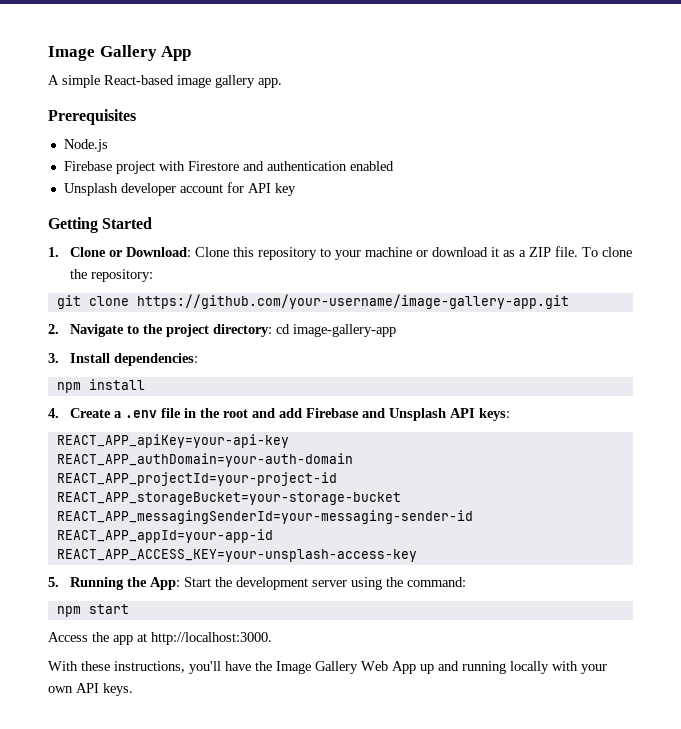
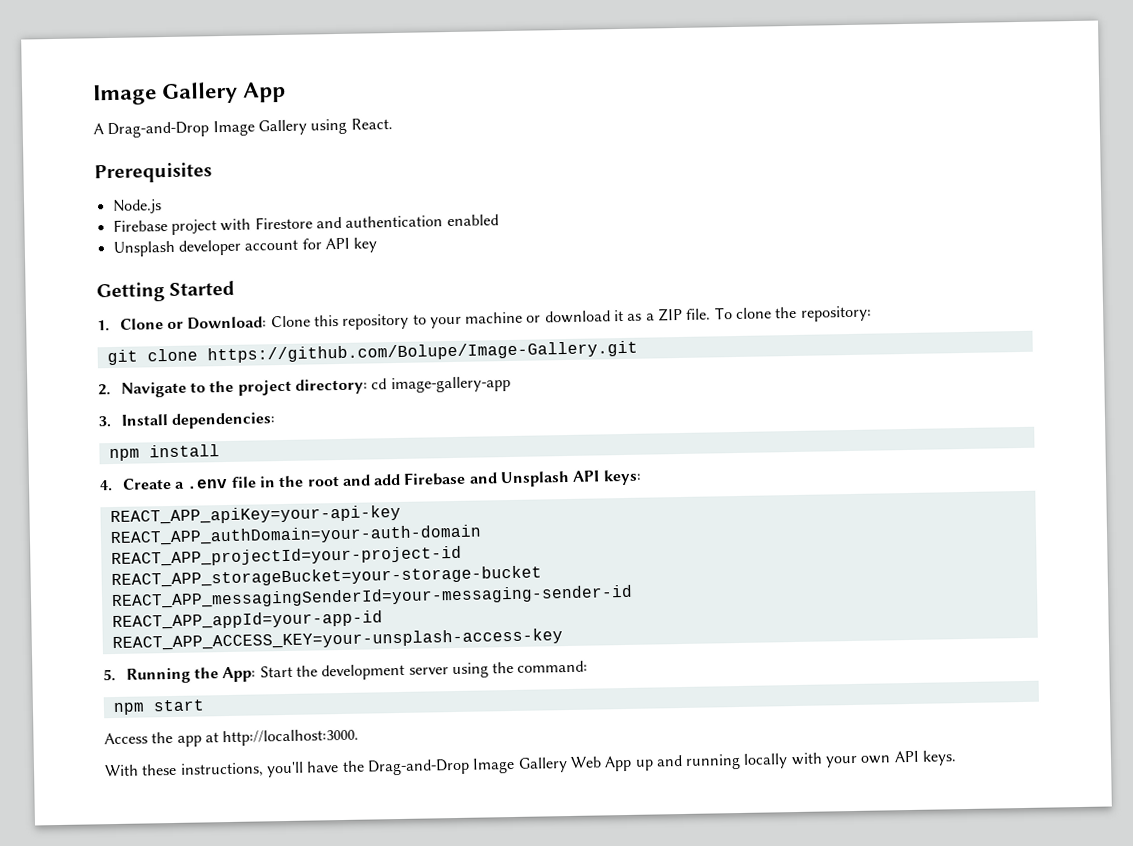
[62,75,282,88] simple React-based image gallery app. -> [107,118,393,139] Drag-and-Drop Image Gallery using React.
[136,294,569,309] https://github.com/your-username/image-gallery-app.git -> [206,340,638,364] https://github.com/Bolupe/Image-Gallery.git
(272, 666) none -> [366,758,470,776] Drag-and-Drop

